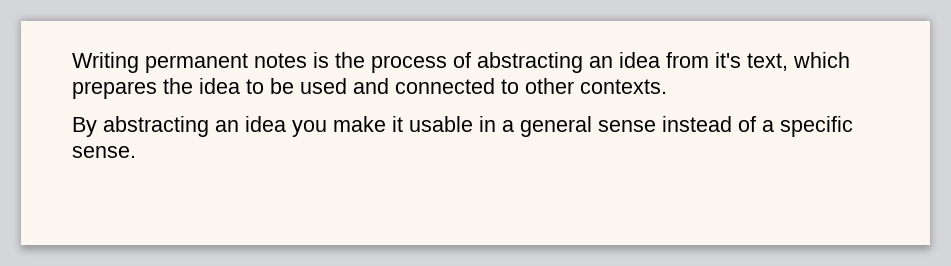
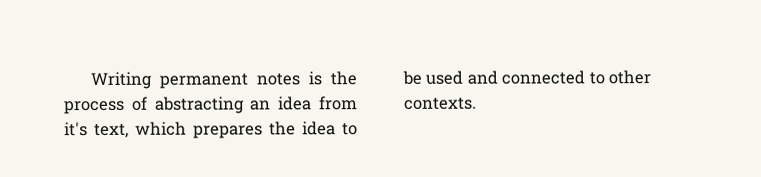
[72,116,853,137] [72,146,136,158] // By abstracting an idea you make it usable in a general sense instead of a specific sense. -> (477, 103) none

